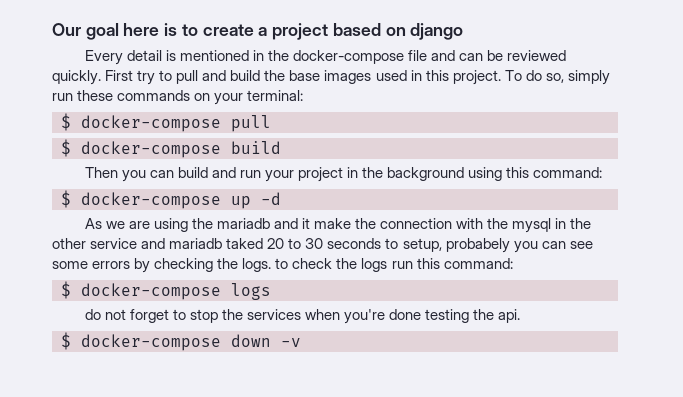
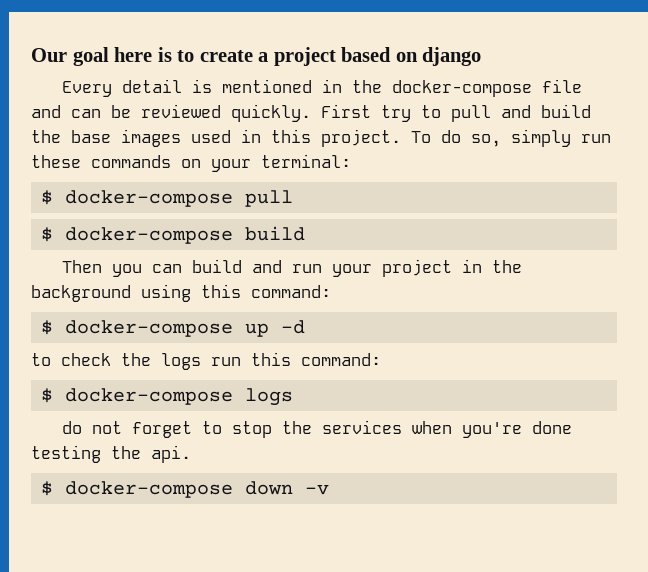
[84,218,592,233] [52,238,593,253] [52,258,272,273] As we are using the mariadb and it make the connection with the mysql in the other service and mariadb taked 20 to 30 seconds to setup, probabely you can see some errors by checking the logs. -> (305, 327) none

